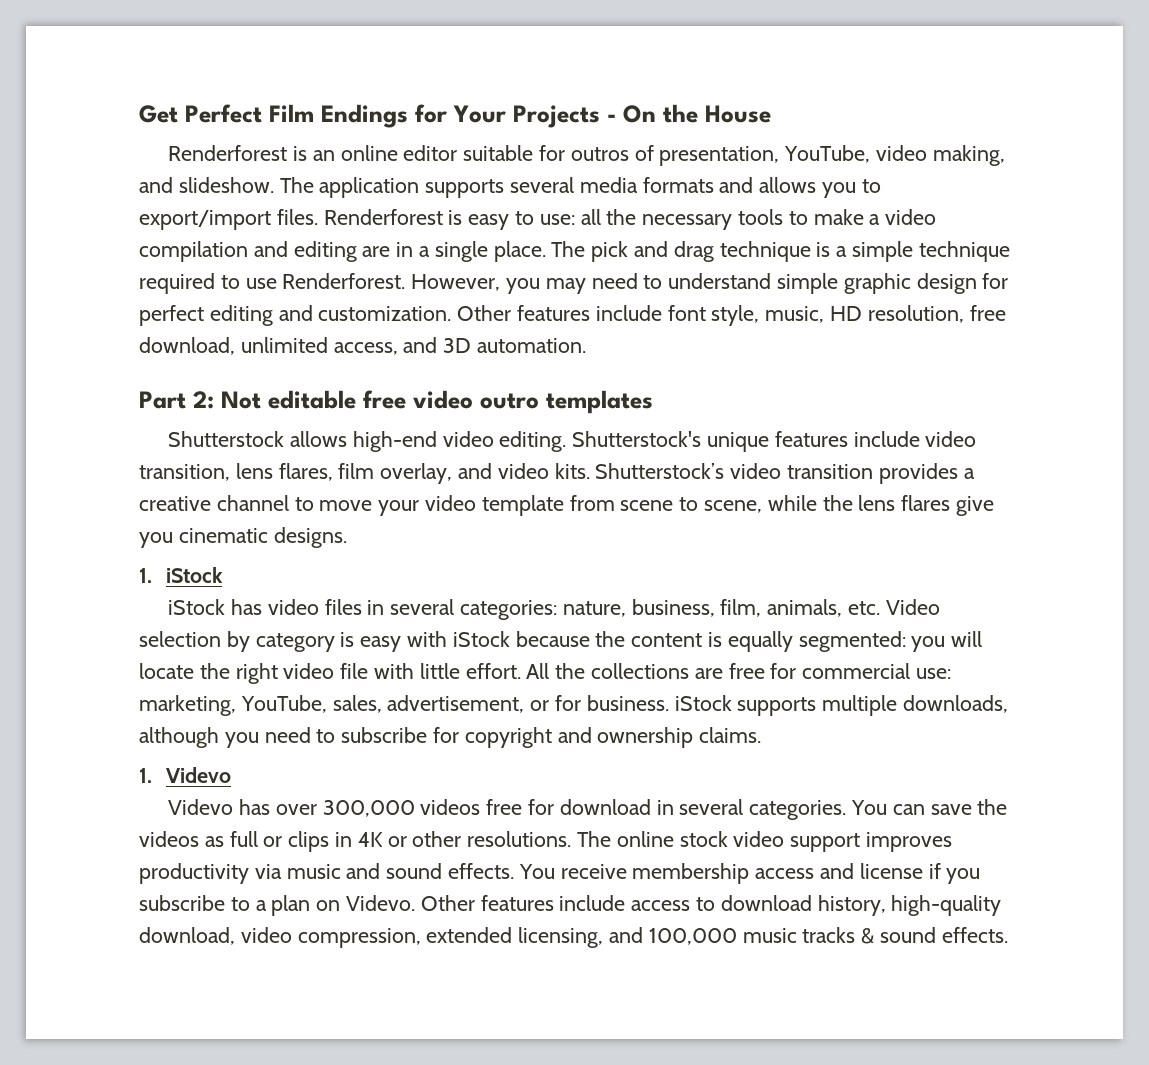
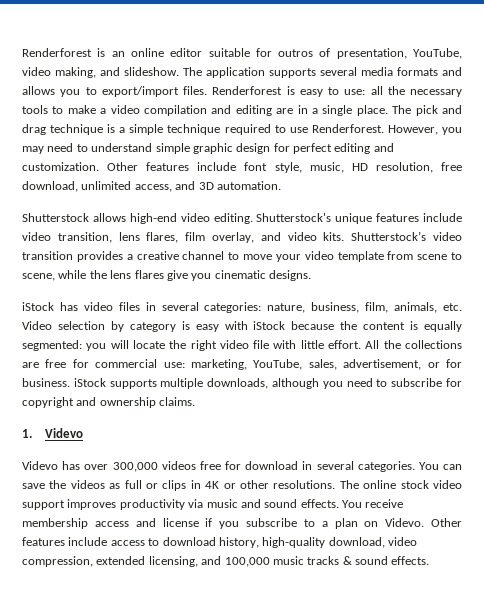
[139,104,771,128] Get Perfect Film Endings for Your Projects - On the House // -> (22, 52) none
[139,390,653,414] // Part 2: Not editable free video outro templates -> (281, 185) none
[139,567,223,583] // 1. iStock -> (311, 275) none

